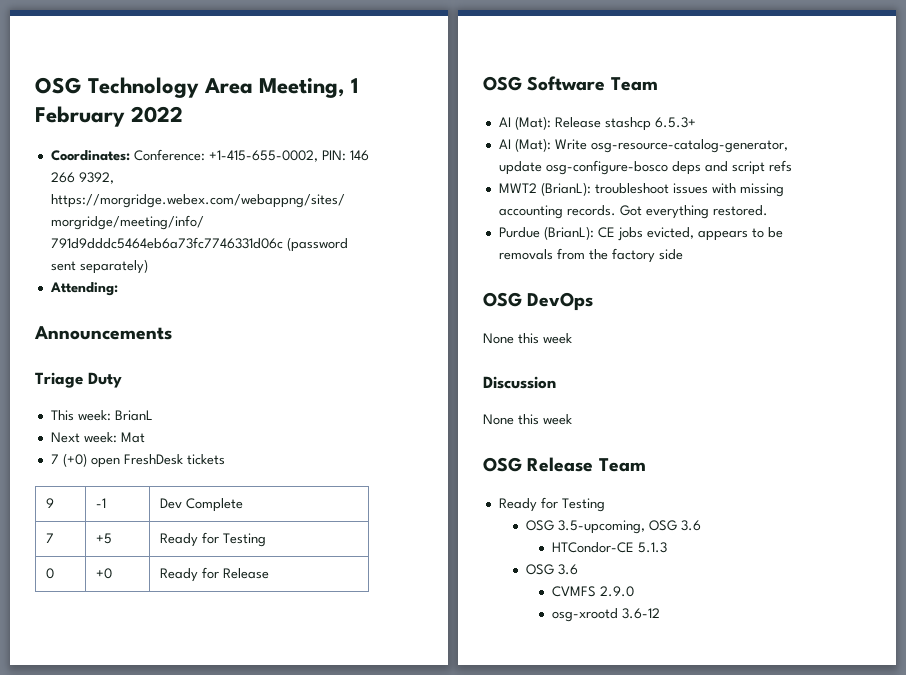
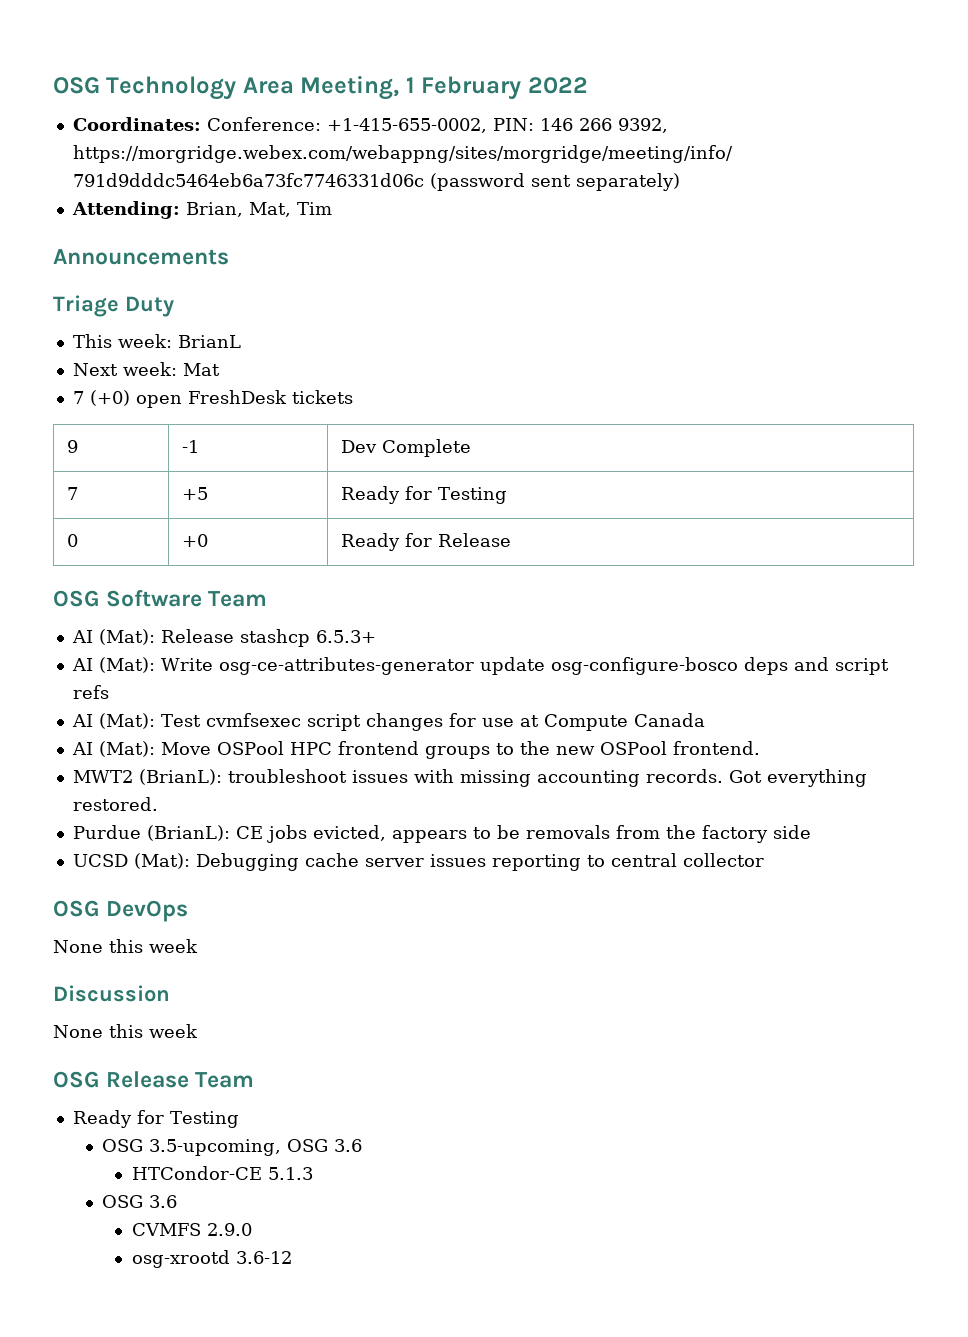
(118, 289) none -> [185,202,332,217] Brian, Mat, Tim
[590,139,788,153] osg-resource-catalog-generator, -> [218,657,474,675] osg-ce-attributes-generator
(792, 166) none -> [71,713,705,731] [71,741,760,759] // AI (Mat): Test cvmfsexec script changes for use at Compute Canada // AI (Mat): Move OSPool HPC frontend groups to the new OSPool frontend.
(683, 254) none -> [72,853,764,871] // UCSD (Mat): Debugging cache server issues reporting to central collector

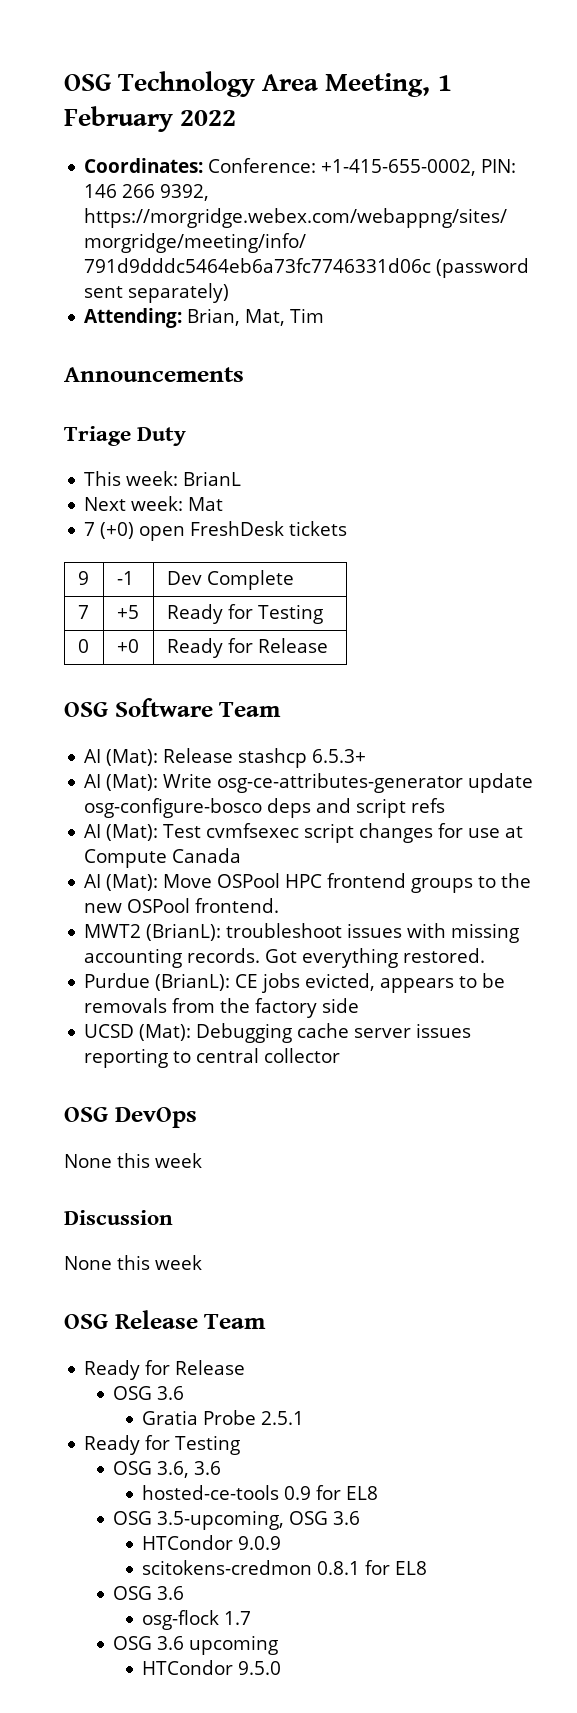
[169,1111,239,1128] [102,1139,363,1156] [131,1166,313,1180] [102,1195,178,1208] [131,1223,252,1236] [131,1250,292,1268] Testing // OSG 3.5-upcoming, OSG 3.6 // HTCondor-CE 5.1.3 // OSG 3.6 // CVMFS 2.9.0 // osg-xrootd 3.6-12 -> [175,1360,246,1375] [113,1386,185,1400] [142,1410,305,1425] [84,1435,241,1455] [113,1461,222,1478] [142,1485,379,1500] [113,1510,361,1530] [142,1535,282,1550] [142,1560,428,1575] [113,1586,185,1600] [142,1610,252,1630] [113,1635,279,1655] [142,1660,282,1675] Release // OSG 3.6 // Gratia Probe 2.5.1 // Ready for Testing // OSG 3.6, 3.6 // hosted-ce-tools 0.9 for EL8 // OSG 3.5-upcoming, OSG 3.6 // HTCondor 9.0.9 // scitokens-credmon 0.8.1 for EL8 // OSG 3.6 // osg-flock 1.7 // OSG 3.6 upcoming // HTCondor 9.5.0

